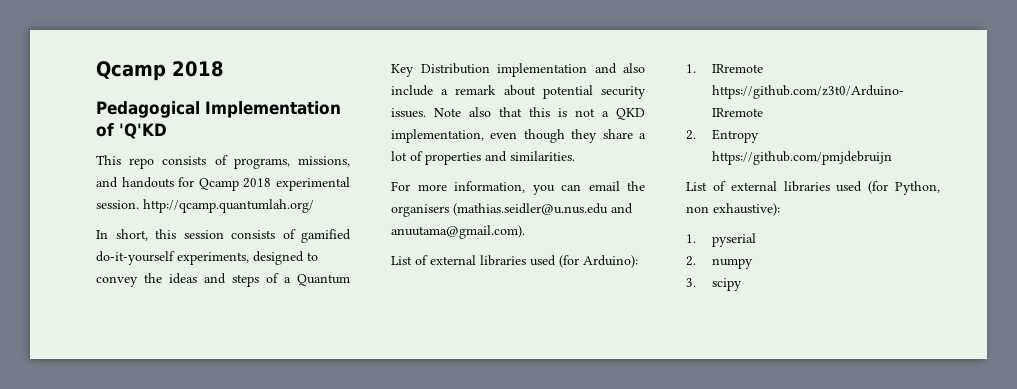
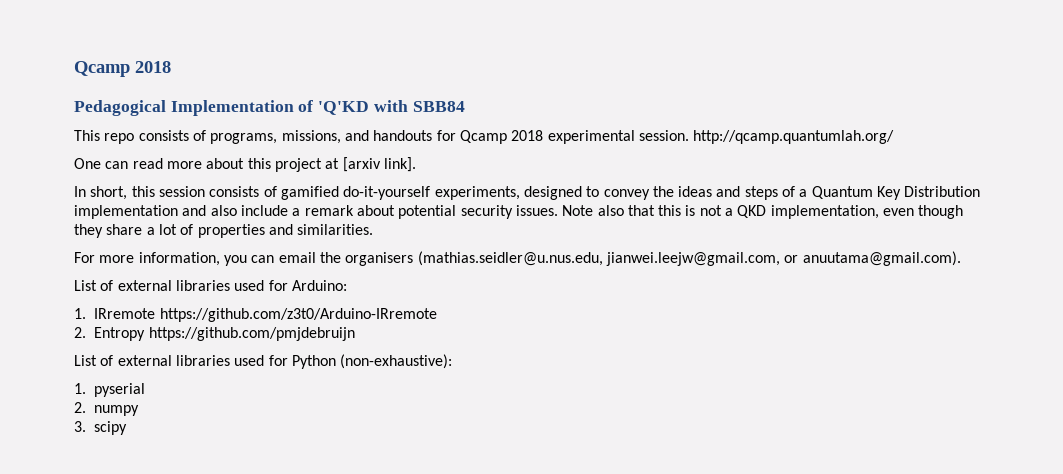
(167, 131) none -> [373,100,465,112] with SBB84
(314, 206) none -> [74,157,416,172] // One can read more about this project at [arxiv link].
[453,203,633,216] (mathias.seidler@u.nus.edu and -> [417,251,799,266] (mathias.seidler@u.nus.edu, jianwei.leejw@gmail.com, or
[559,255,638,268] (for Arduino): -> [268,280,347,291] for Arduino:
[868,181,940,195] [686,203,780,216] (for Python, non exhaustive): -> [268,354,453,369] for Python (non-exhaustive):

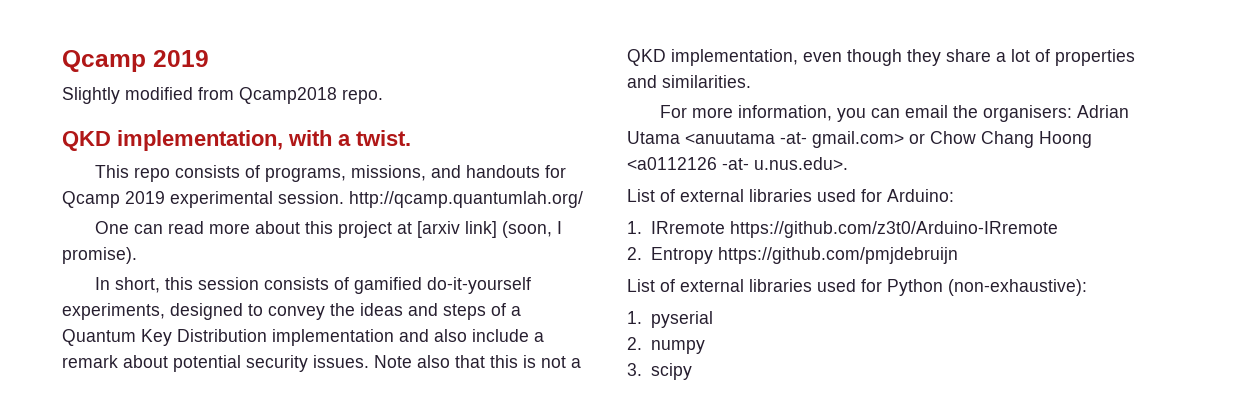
[74,61,171,77] [74,100,465,116] Qcamp 2018 // Pedagogical Implementation of 'Q'KD with SBB84 -> [62,50,209,72] [62,87,383,104] [62,130,411,151] Qcamp 2019 // Slightly modified from Qcamp2018 repo. // QKD implementation, with a twist.
[511,130,544,141] 2018 -> [125,191,165,204] 2019
[383,157,416,172] link]. -> [464,221,562,238] [62,247,137,264] link] (soon, I promise).
[345,251,961,266] organisers (mathias.seidler@u.nus.edu, jianwei.leejw@gmail.com, or anuutama@gmail.com). -> [982,105,1129,122] [627,131,1092,148] [627,157,848,170] organisers: Adrian Utama <anuutama -at- gmail.com> or Chow Chang Hoong <a0112126 -at- u.nus.edu>.

